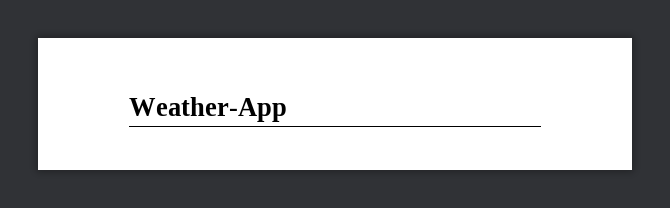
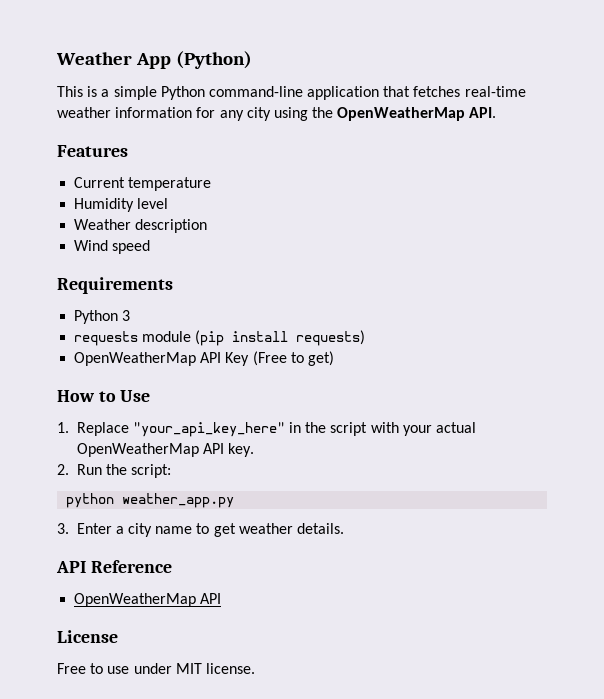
[129,97,287,122] Weather-App -> [56,51,252,69] [57,86,526,100] [57,107,497,121] [57,145,128,157] [74,177,212,191] [74,198,169,212] [74,219,208,233] [74,240,151,254] [57,277,173,294] [74,310,131,324] [74,330,366,346] [74,351,334,366] [57,390,151,402] [57,422,477,437] [76,443,255,457] [57,464,172,478] [66,493,235,508] [57,523,345,537] [56,560,172,573] [74,593,222,607] [57,630,118,643] [57,663,255,674] Weather App (Python) // This is a simple Python command-line application that fetches real-time weather information for any city using the OpenWeatherMap API. // Features // Current temperature // Humidity level // Weather description // Wind speed // Requirements // Python 3 // requests module (pip install requests) // OpenWeatherMap API Key (Free to get) // How to Use // 1. Replace "your_api_key_here" in the script with your actual OpenWeatherMap API key. // 2. Run the script: // python weather_app.py // 3. Enter a city name to get weather details. // API Reference // OpenWeatherMap API // License // Free to use under MIT license.

